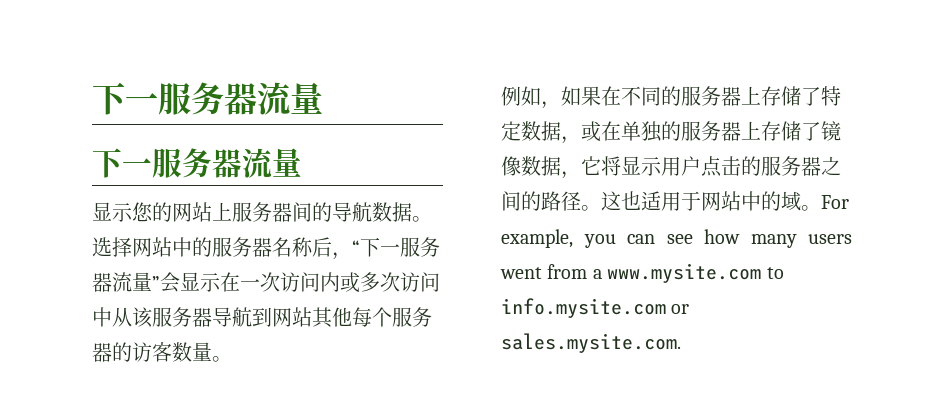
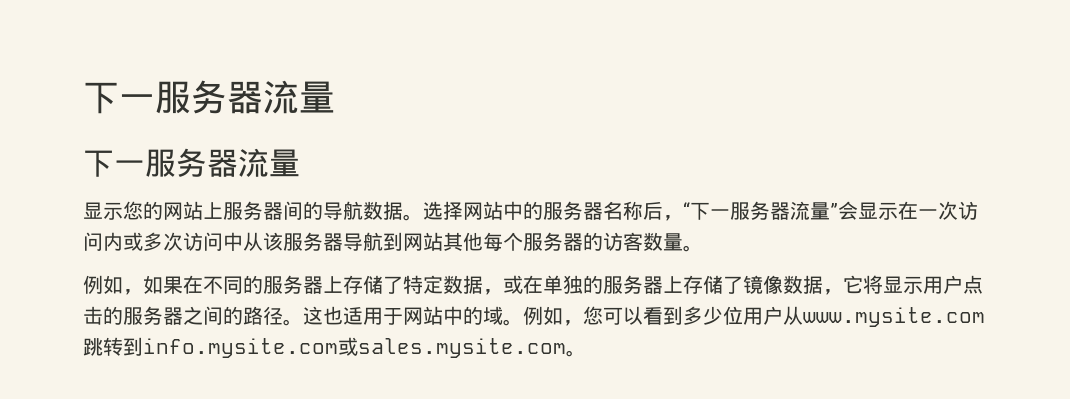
[821,195,849,209] [501,229,852,248] [500,263,784,283] [501,298,690,318] [501,333,681,353] For example, you can see how many users went from a www.mysite.com to info.mysite.com or sales.mysite.com. -> [523,306,985,327] [83,337,586,358] 例如，您可以看到多少位用户从www.mysite.com跳转到info.mysite.com或sales.mysite.com。

